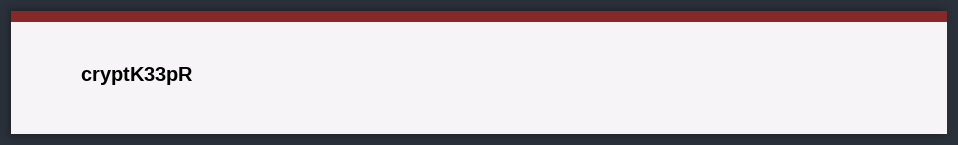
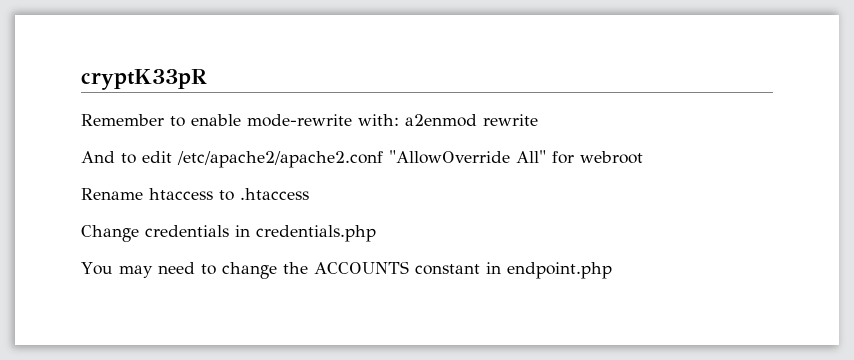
(193, 76) none -> [81,114,538,127] [81,150,643,168] [81,188,309,201] [81,225,376,242] [81,261,612,279] // Remember to enable mode-rewrite with: a2enmod rewrite // And to edit /etc/apache2/apache2.conf "AllowOverride All" for webroot // Rename htaccess to .htaccess // Change credentials in credentials.php // You may need to change the ACCOUNTS constant in endpoint.php

